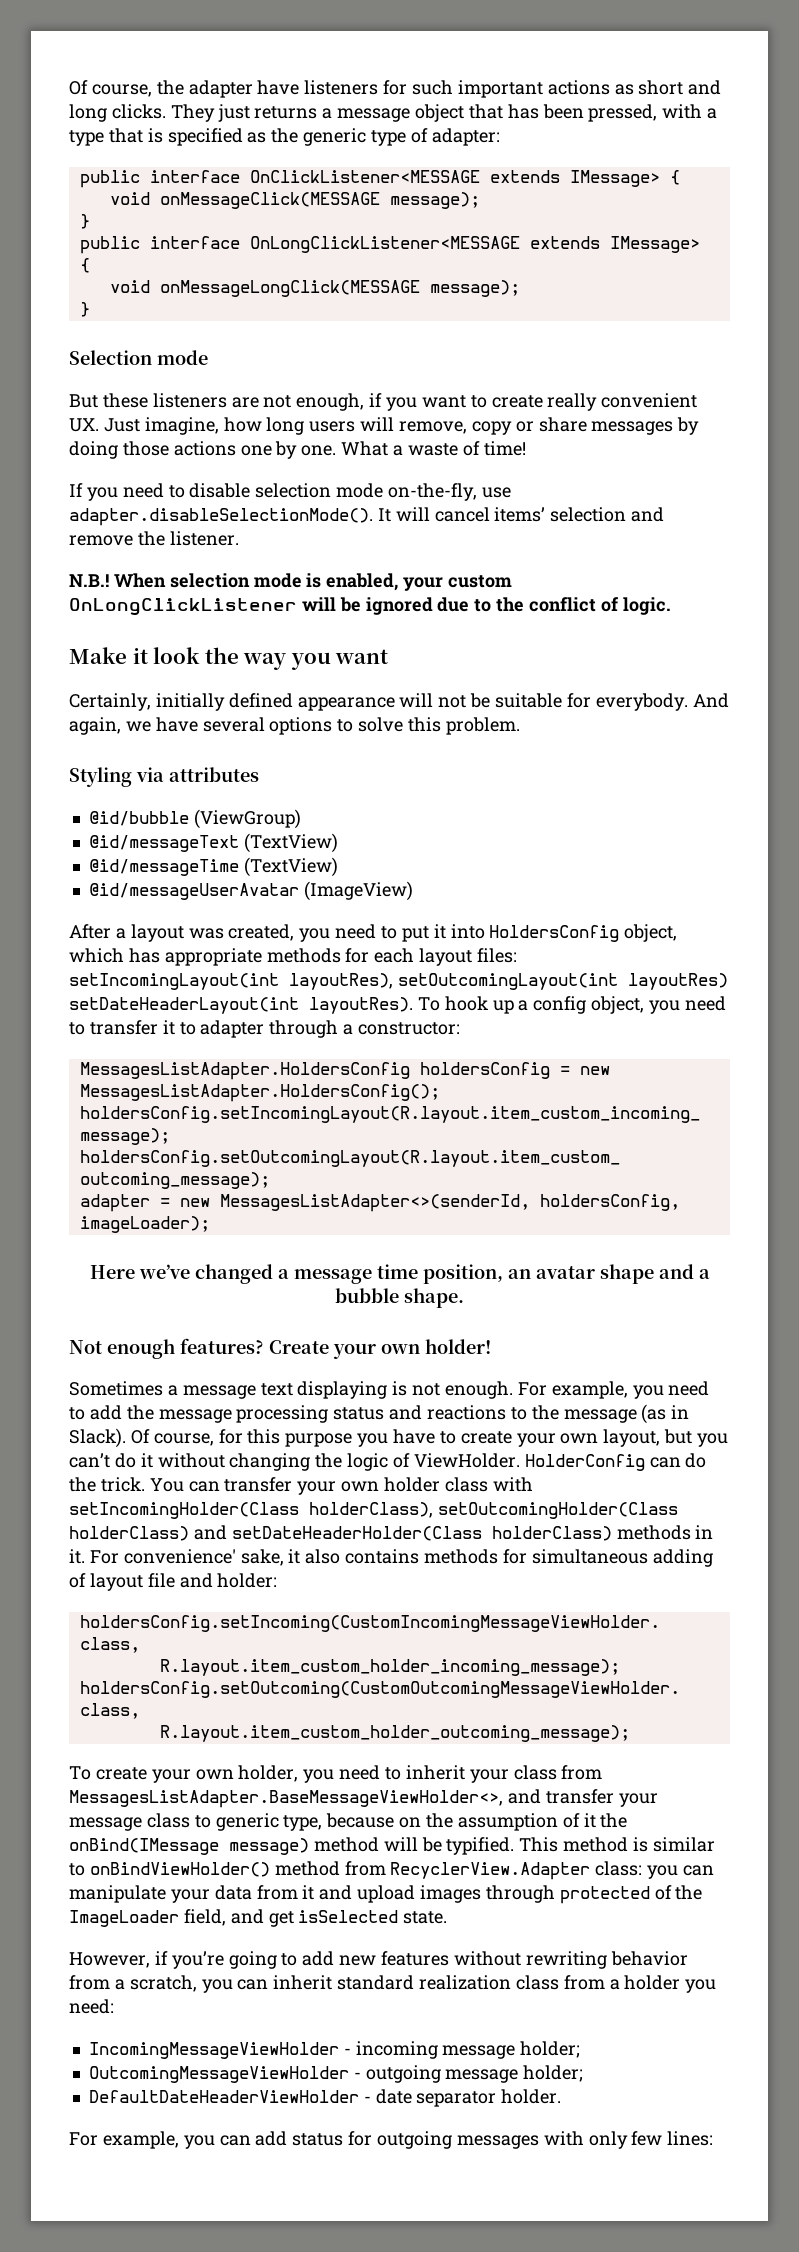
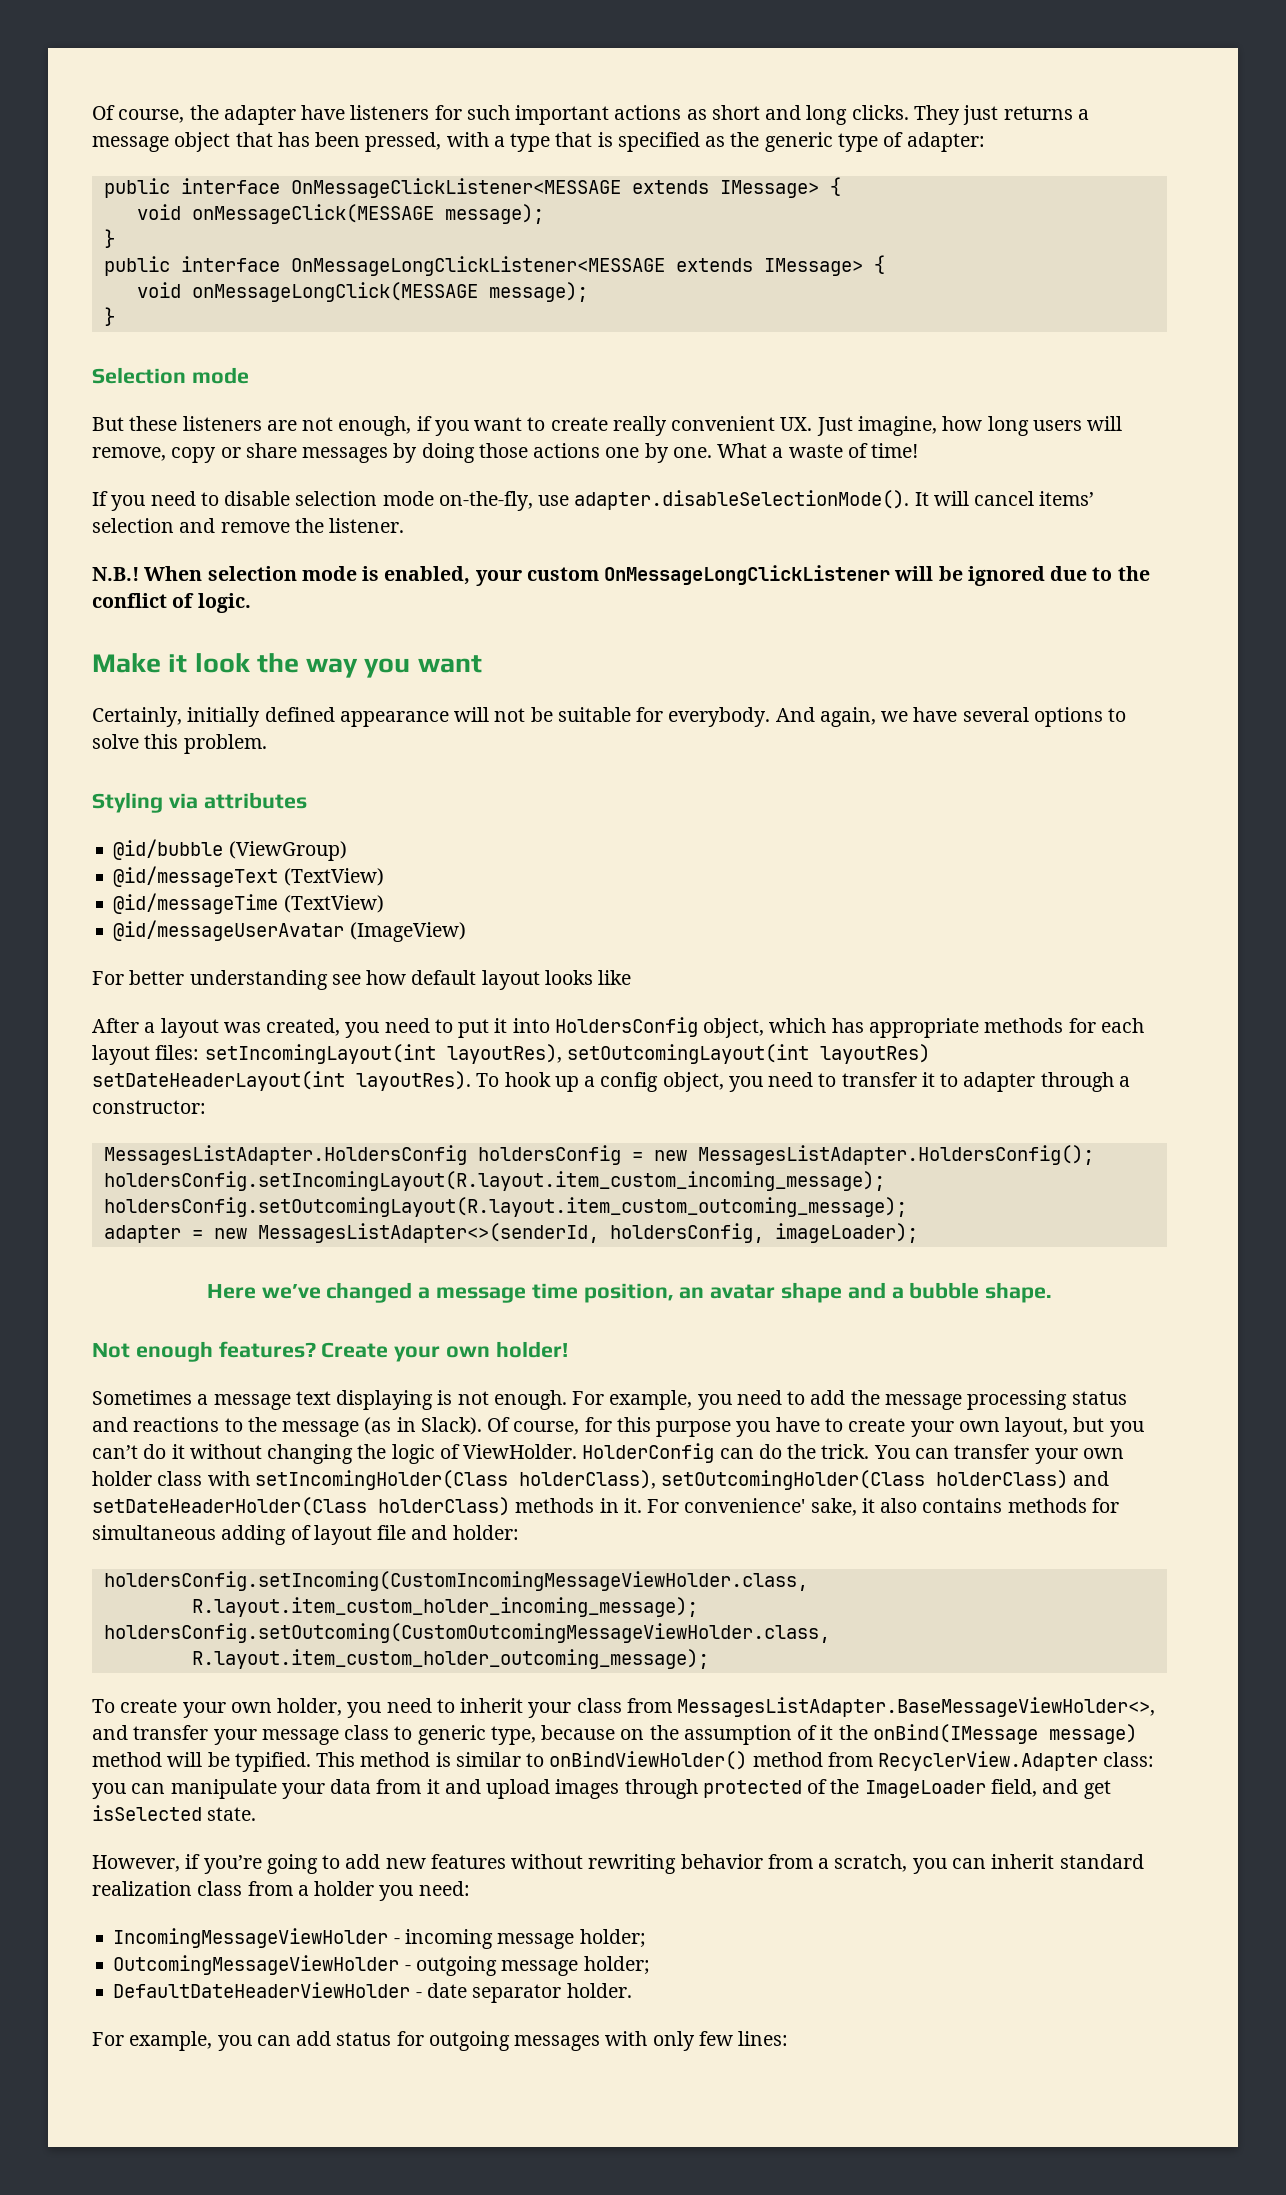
[249,170,480,183] OnClickListener<MESSAGE -> [290,178,621,198] OnMessageClickListener<MESSAGE
[249,236,520,253] OnLongClickListener<MESSAGE -> [290,256,665,276] OnMessageLongClickListener<MESSAGE
[69,598,297,616] OnLongClickListener -> [604,565,891,585] OnMessageLongClickListener
(413, 891) none -> [92,970,632,990] // For better understanding see how default layout looks like

